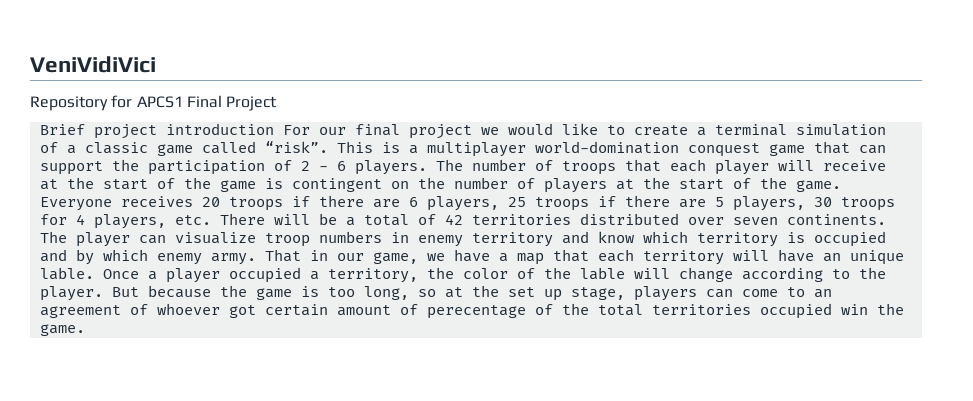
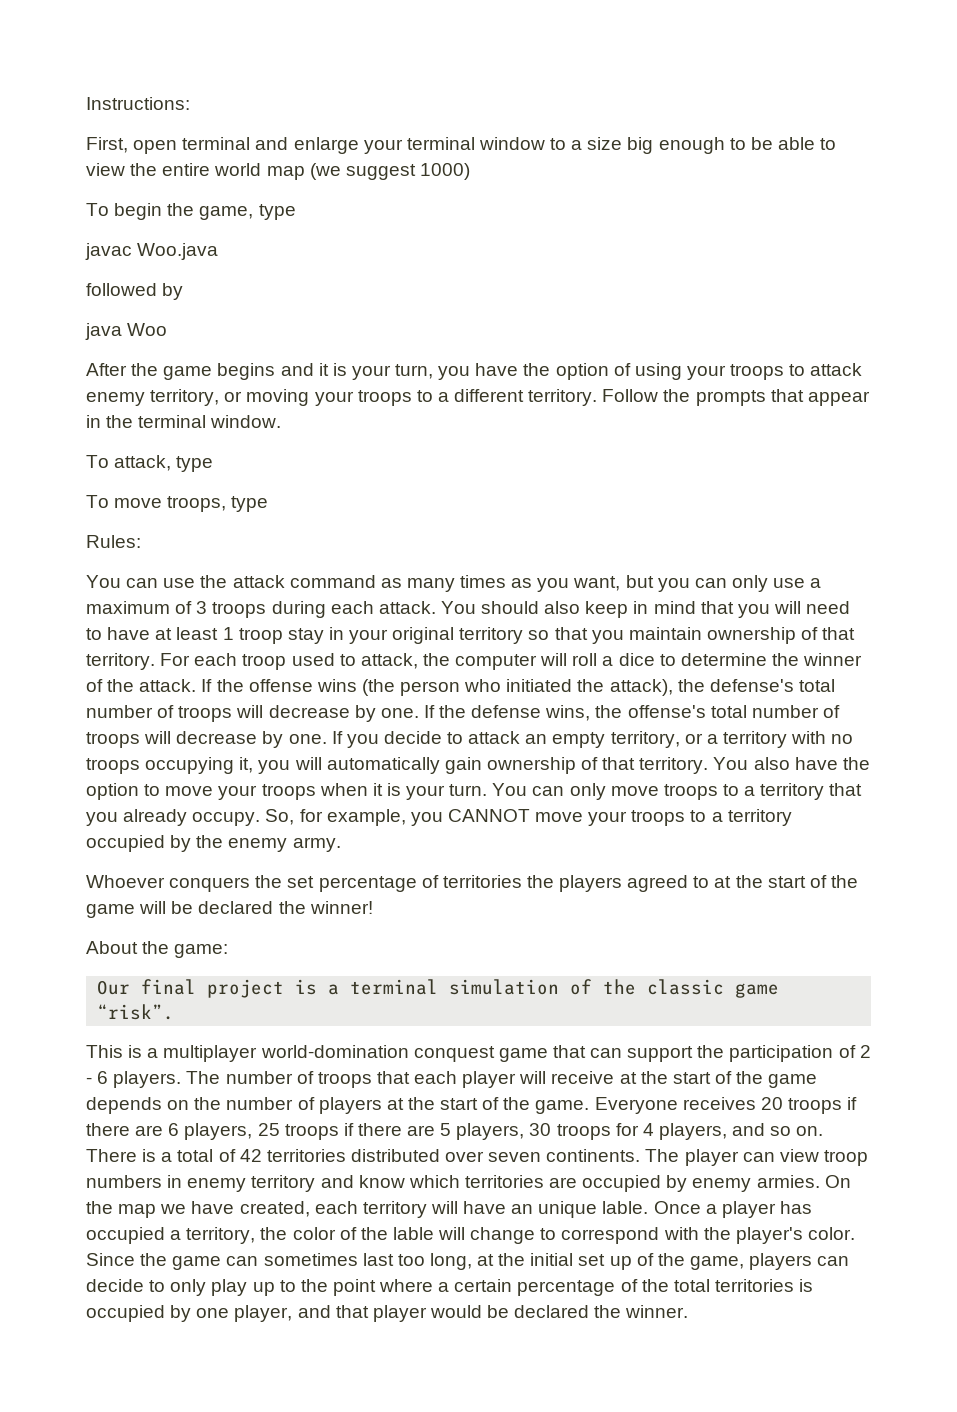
[30,56,156,73] [30,95,278,111] [39,123,688,139] VeniVidiVici // Repository for APCS1 Final Project // Brief project introduction For our final project we would like to create -> [86,97,190,110] [86,137,837,154] [86,163,470,180] [86,203,296,220] [85,243,219,260] [86,283,184,300] [85,323,168,340] [86,363,863,380] [86,389,870,406] [86,415,282,428] [86,455,214,472] [86,495,269,512] [86,535,141,548] [86,575,822,592] [86,601,851,618] [86,627,856,644] [86,653,863,670] [86,679,835,696] [86,705,840,722] [86,731,854,748] [86,757,870,774] [86,783,863,800] [86,809,792,826] [86,835,341,852] [86,875,858,892] [86,901,373,918] [86,941,229,958] [97,979,318,998] Instructions: // First, open terminal and enlarge your terminal window to a size big enough to be able to view the entire world map (we suggest 1000) // To begin the game, type // javac Woo.java // followed by // java Woo // After the game begins and it is your turn, you have the option of using your troops to attack enemy territory, or moving your troops to a different territory. Follow the prompts that appear in the terminal window. // To attack, type // To move troops, type // Rules: // You can use the attack command as many times as you want, but you can only use a maximum of 3 troops during each attack. You should also keep in mind that you will need to have at least 1 troop stay in your original territory so that you maintain ownership of that territory. For each troop used to attack, the computer will roll a dice to determine the winner of the attack. If the offense wins (the person who initiated the attack), the defense's total number of troops will decrease by one. If the defense wins, the offense's total number of troops will decrease by one. If you decide to attack an empty territory, or a territory with no troops occupying it, you will automatically gain ownership of that territory. You also have the option to move your troops when it is your turn. You can only move troops to a territory that you already occupy. So, for example, you CANNOT move your troops to a territory occupied by the enemy army. // Whoever conquers the set percentage of territories the players agreed to at the start of the game will be declared the winner! // About the game: // Our final project is
[66,145,76,154] a -> [603,979,637,995] the
[201,141,256,154] called -> (780, 990) none
(328, 147) none -> (175, 1012) //
[264,178,382,192] is contingent -> [86,1097,162,1114] depends
[174,213,337,225] etc. There will be -> [732,1123,824,1136] [86,1149,157,1162] and so on. There is
[174,232,256,244] visualize -> [779,1149,819,1162] view
[696,231,886,247] [39,249,589,265] territory is occupied and by which enemy army. That in our game, we have a map that -> [464,1175,851,1192] [86,1201,310,1218] territories are occupied by enemy armies. On the map we have created,
(220, 275) none -> [779,1201,812,1214] has
[741,267,886,282] [39,285,832,301] [39,303,904,319] [39,324,85,336] according to the player. But because the game is too long, so at the set up stage, players can come to an agreement of whoever got certain amount of perecentage of the total territories occupied win the game. -> [540,1227,855,1244] [86,1253,850,1270] [86,1279,814,1296] [86,1305,689,1322] to correspond with the player's color. Since the game can sometimes last too long, at the initial set up of the game, players can decide to only play up to the point where a certain percentage of the total territories is occupied by one player, and that player would be declared the winner.

